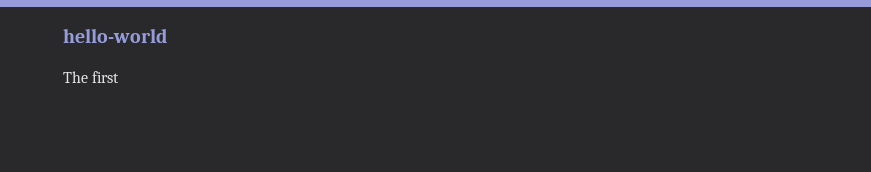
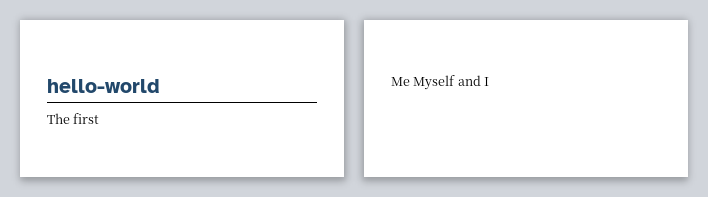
(120, 77) none -> [391,75,490,90] // Me Myself and I

